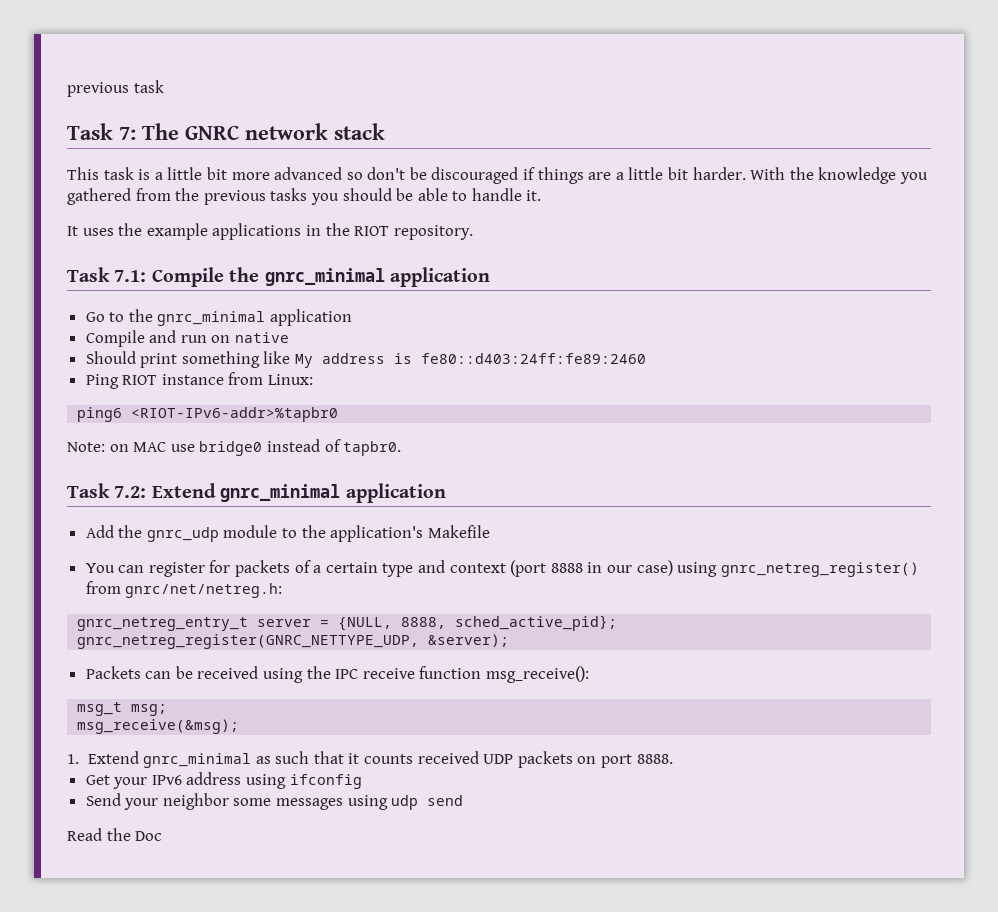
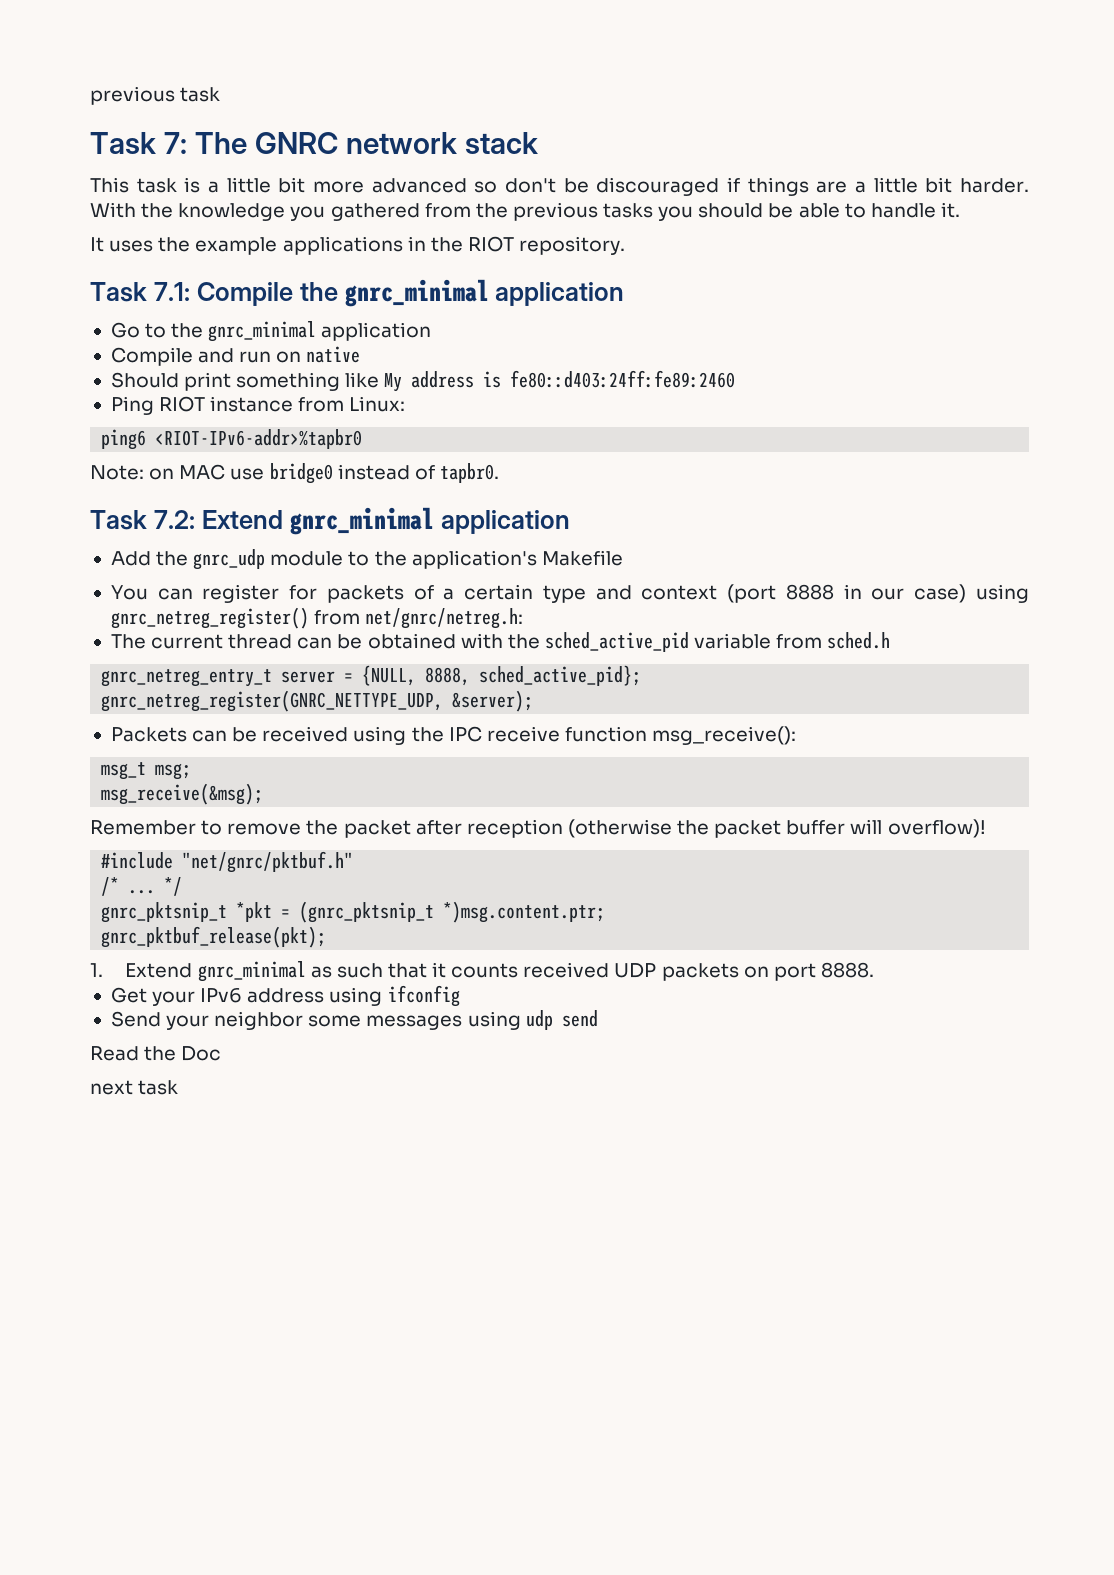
[125,583,283,598] gnrc/net/netreg.h: -> [365,608,524,629] [110,632,891,652] net/gnrc/netreg.h: // The current thread can be obtained with the sched_active_pid variable from sched.h
(240, 726) none -> [90,819,986,838] [101,851,354,873] [101,877,183,896] [101,901,606,923] [101,926,327,948] // Remember to remove the packet after reception (otherwise the packet buffer will overflow)! // #include "net/gnrc/pktbuf.h" // /* ... */ // gnrc_pktsnip_t *pkt = (gnrc_pktsnip_t *)msg.content.ptr; // gnrc_pktbuf_release(pkt);
(163, 836) none -> [90,1080,179,1095] // next task

